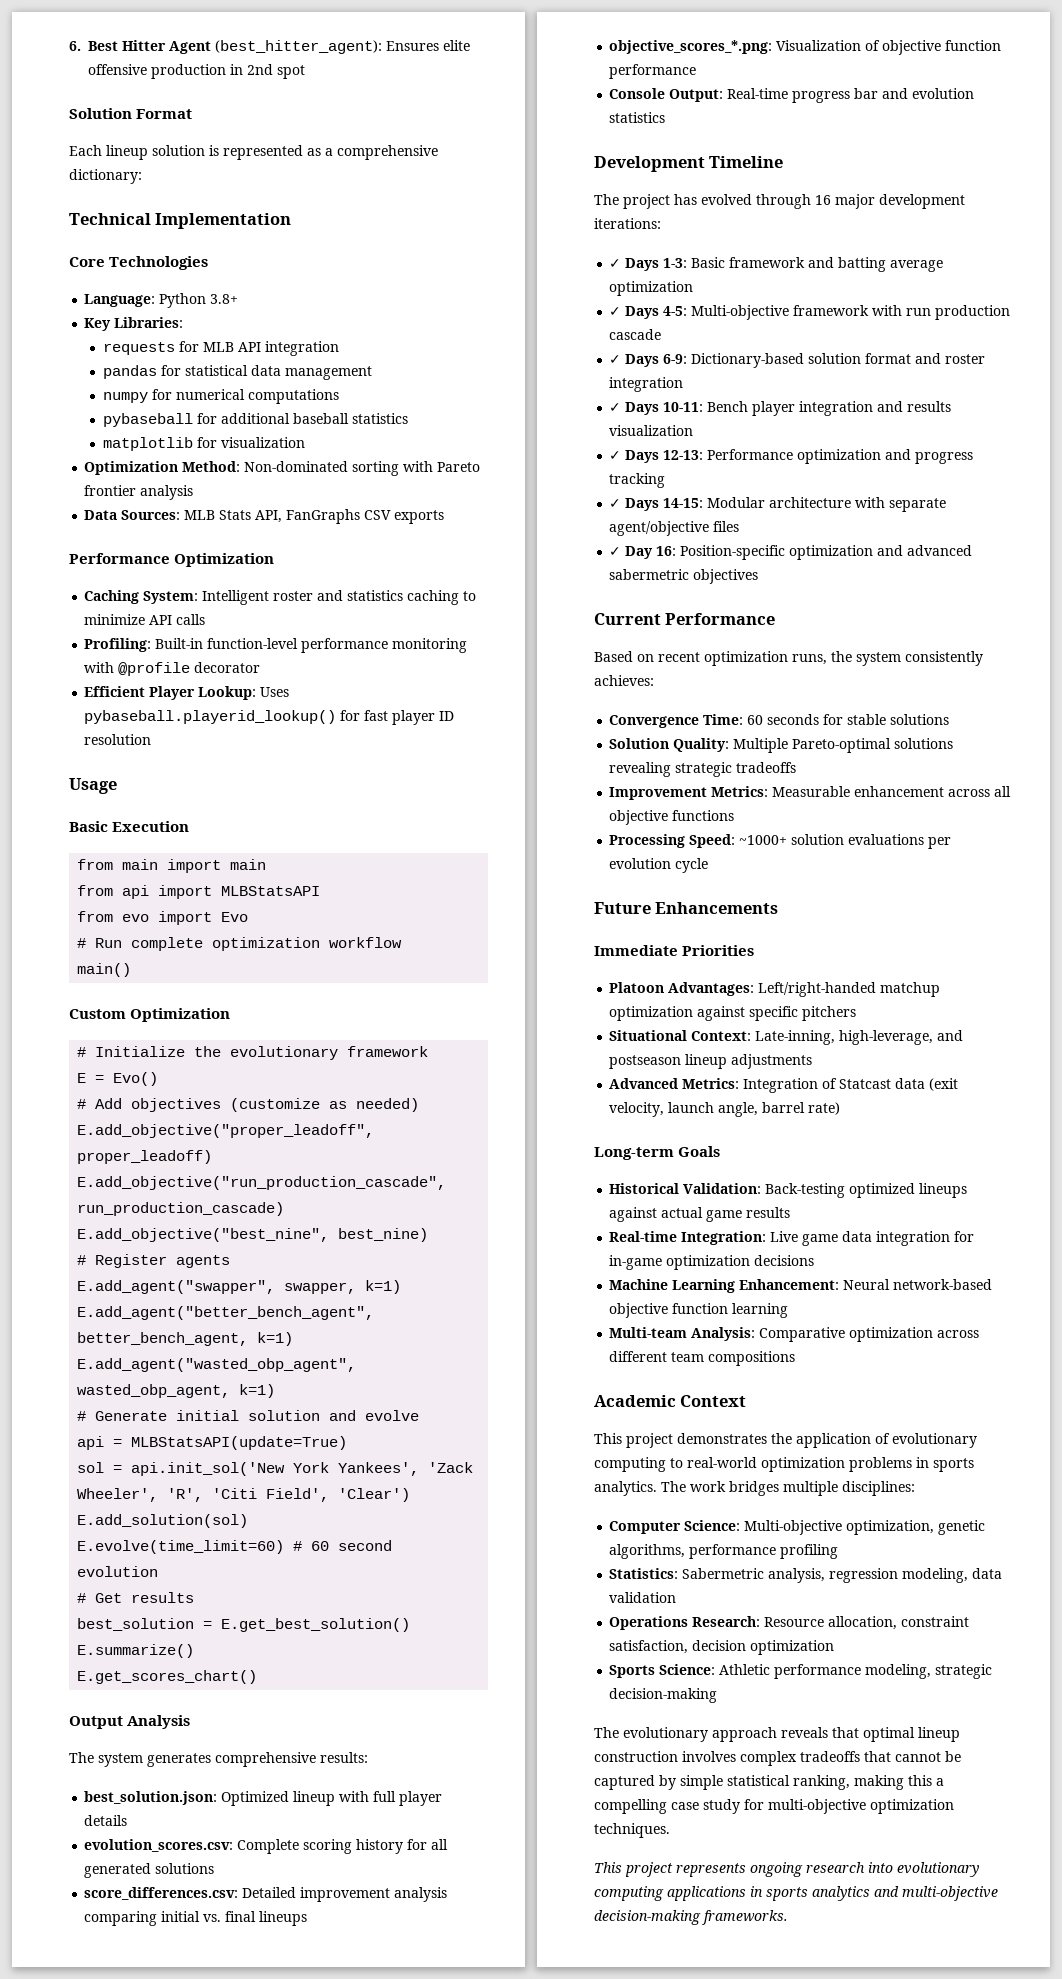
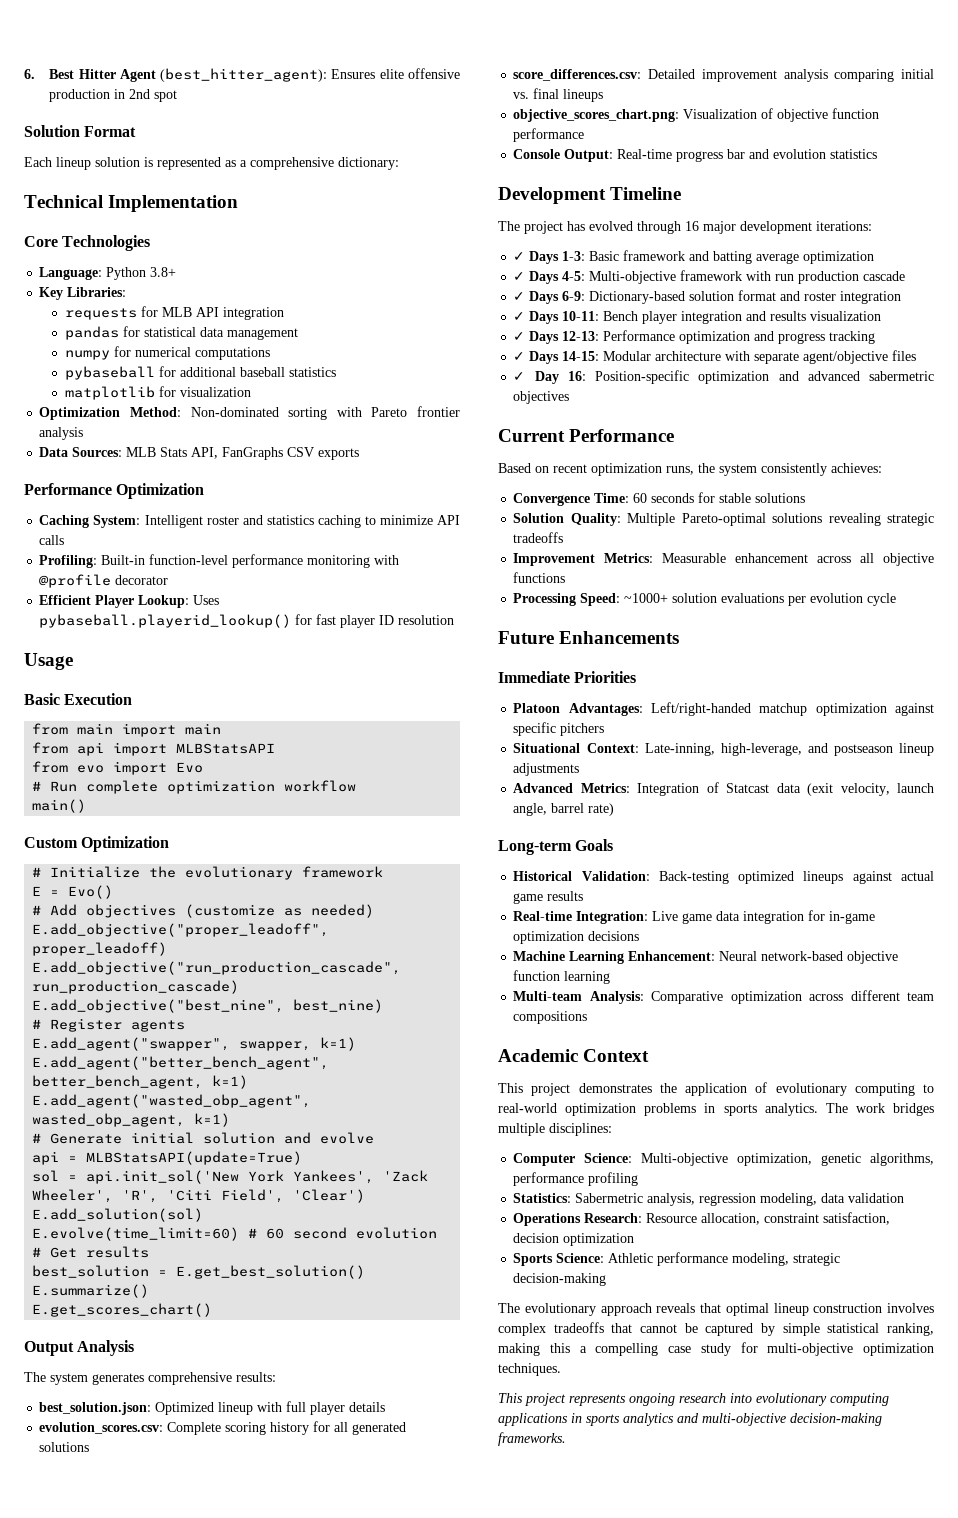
[609,40,773,54] objective_scores_*.png: -> [513,109,680,122] objective_scores_chart.png:

